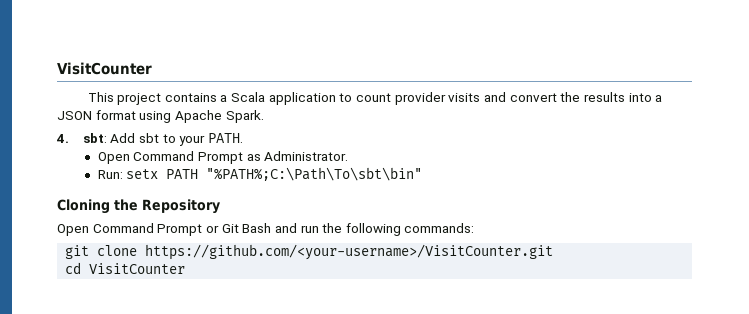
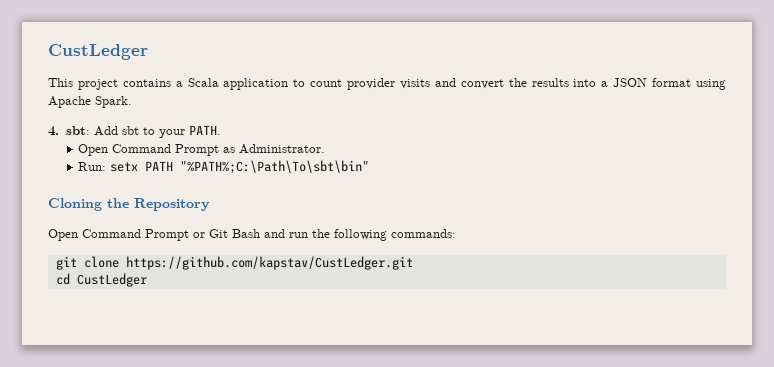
[57,62,152,75] VisitCounter -> [48,44,148,60] CustLedger
[145,244,554,260] https://github.com/<your-username>/VisitCounter.git -> [125,256,413,270] https://github.com/kapstav/CustLedger.git
[89,263,186,274] VisitCounter -> [76,273,147,287] CustLedger

